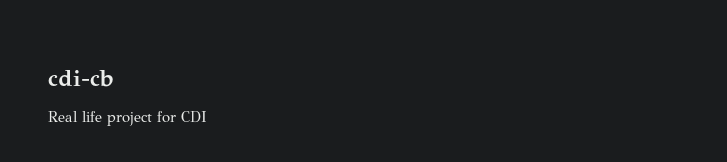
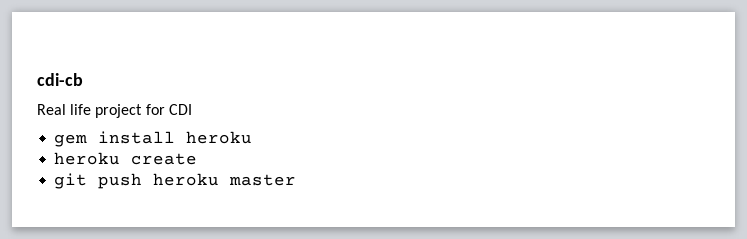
(207, 117) none -> [54,131,253,147] [54,152,198,165] [54,173,297,189] // gem install heroku // heroku create // git push heroku master

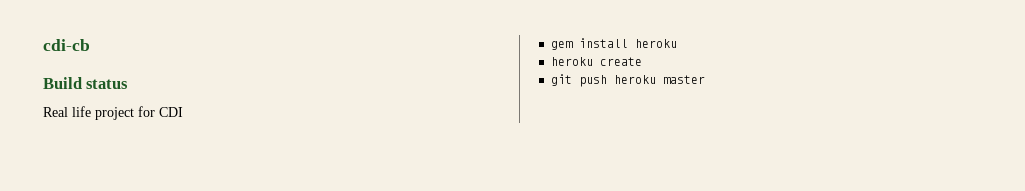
(83, 79) none -> [43,77,129,89] // Build status

